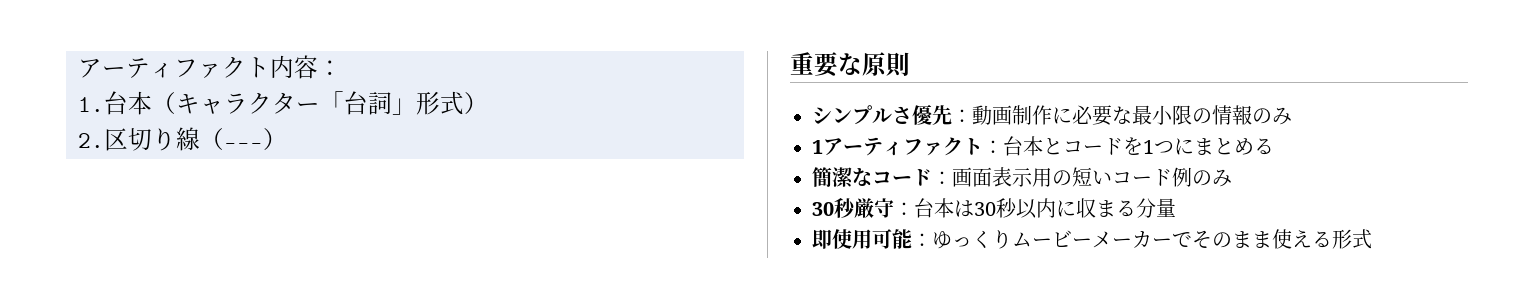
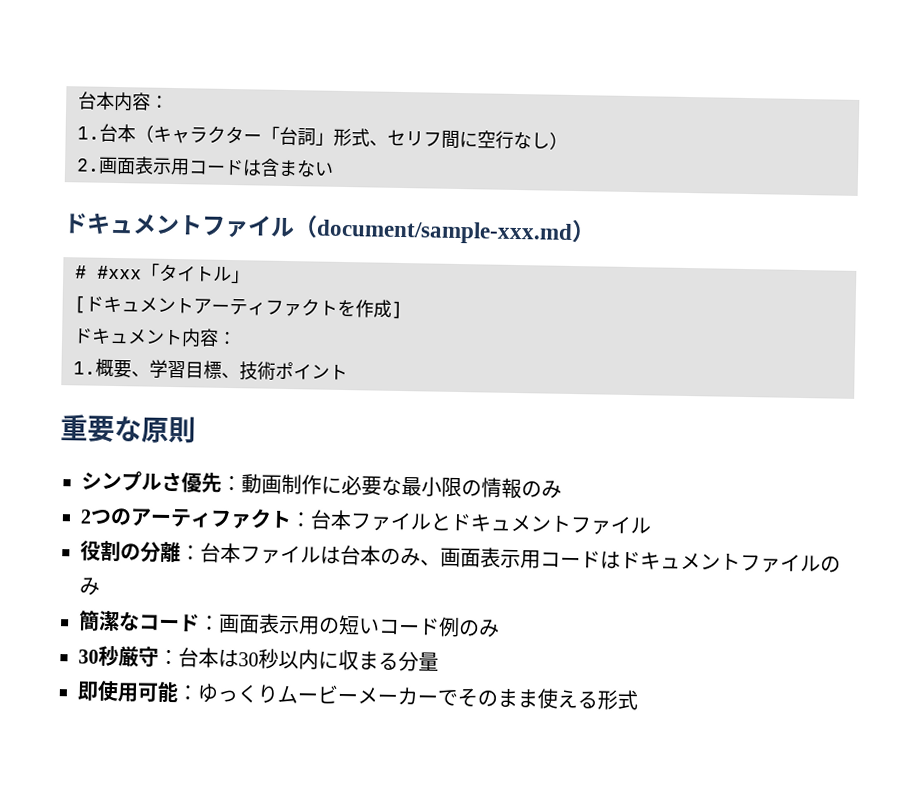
[78,57,270,78] アーティファクト -> [78,91,115,110] 台本
[464,92,488,114] [78,127,287,151] ） // 2.区切り線（---） -> [369,129,568,150] [76,156,334,178] [63,212,596,245] [75,263,250,284] [74,295,403,320] [73,327,237,348] [73,358,348,381] 、セリフ間に空行なし） // 2.画面表示用コードは含まない // ドキュメントファイル（document/sample-xxx.md） // # #xxx「タイトル」 // [ドキュメントアーティファクトを作成] // ドキュメント内容： // 1.概要、学習目標、技術ポイント
[812,140,823,154] 1 -> [80,507,132,526] 2つの
[1043,137,1274,155] とコードを1つにまとめる -> [350,512,652,535] [80,540,841,573] [79,577,100,596] ファイルとドキュメントファイル // 役割の分離：台本ファイルは台本のみ、画面表示用コードはドキュメントファイルのみ

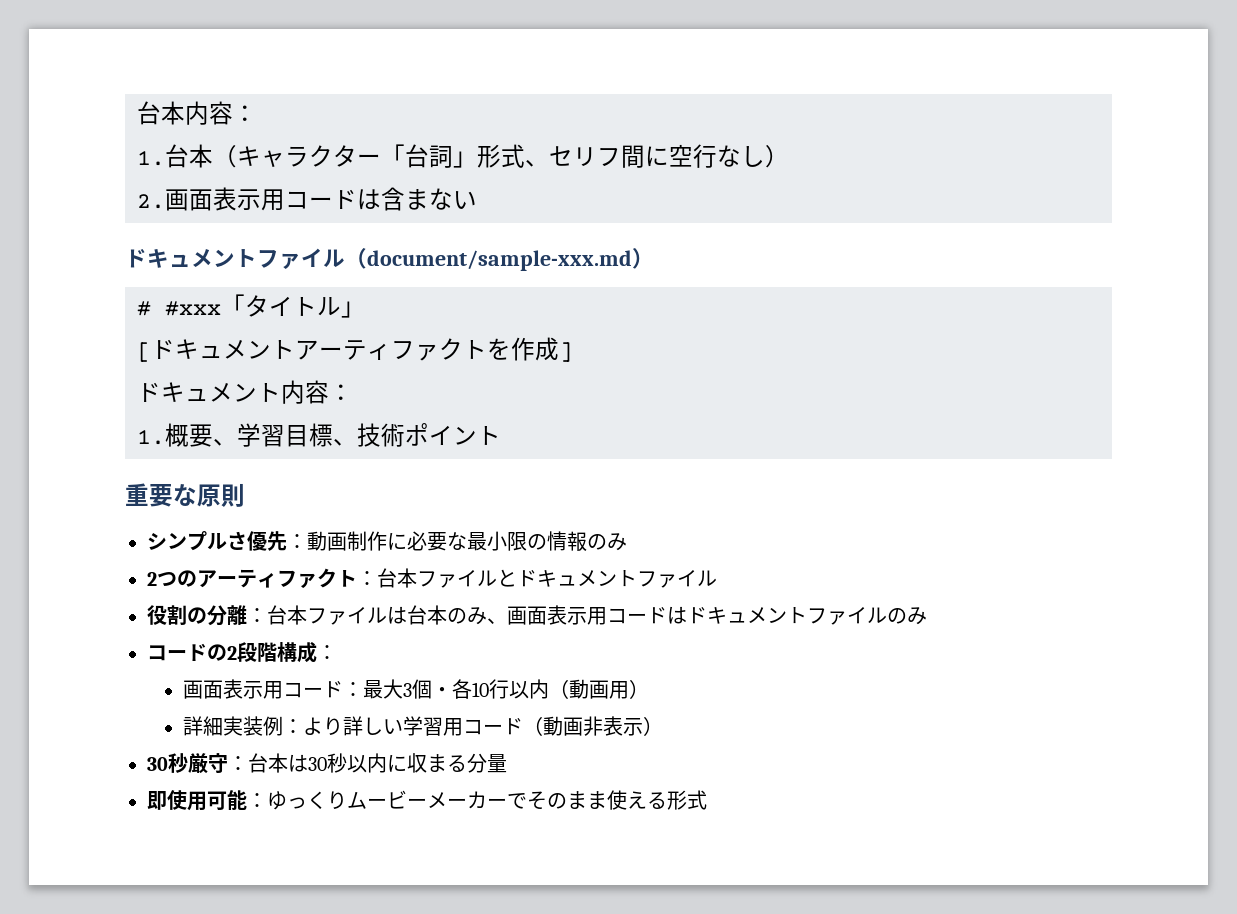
[78,610,500,638] 簡潔なコード：画面表示用の短いコード例のみ -> [147,641,337,663] [183,679,650,699] [183,716,664,736] コードの2段階構成： // 画面表示用コード：最大3個・各10行以内（動画用） // 詳細実装例：より詳しい学習用コード（動画非表示）

